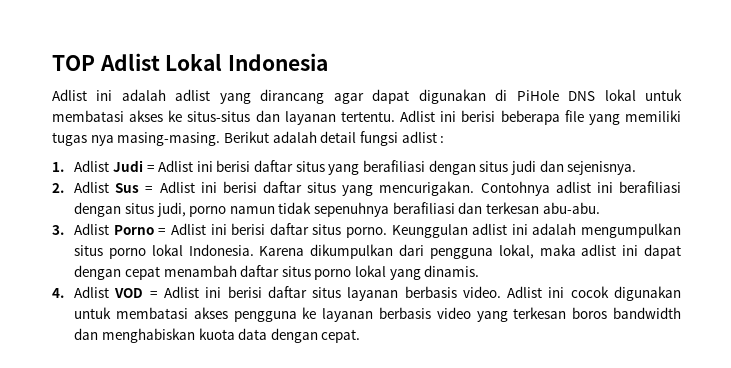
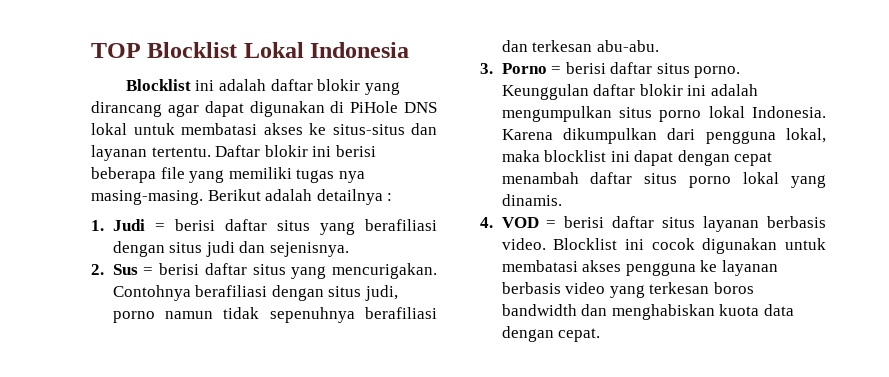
[99,53,160,71] Adlist -> [147,42,238,58] Blocklist
[52,89,211,101] Adlist ini adalah adlist -> [125,79,361,91] Blocklist ini adalah daftar blokir
[400,110,436,122] Adlist -> [215,145,308,157] Daftar blokir
[320,131,437,146] detail fungsi adlist -> [316,189,383,205] detailnya
[74,160,110,172] Adlist -> (104, 225) none
[158,160,213,172] Adlist ini -> (165, 227) none
[74,181,110,193] Adlist -> (104, 269) none
[159,181,217,193] Adlist ini -> (154, 271) none
[555,181,613,193] adlist ini -> (191, 293) none
[74,223,110,235] Adlist -> (493, 68) none
[171,223,227,235] Adlist ini -> (562, 70) none
[472,223,508,235] adlist -> [593,84,683,96] daftar blokir
[581,244,617,256] adlist -> [544,150,607,162] blocklist
[74,286,110,298] Adlist -> (493, 222) none
[164,286,222,298] Adlist ini -> (557, 224) none
[507,286,543,298] Adlist -> [553,238,618,250] Blocklist

